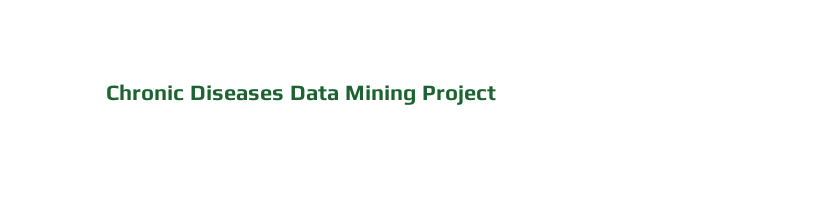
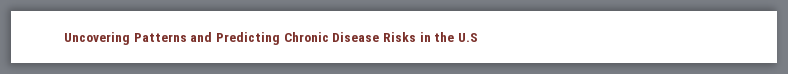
[106,84,496,105] Chronic Diseases Data Mining Project -> [64,32,478,45] Uncovering Patterns and Predicting Chronic Disease Risks in the U.S

